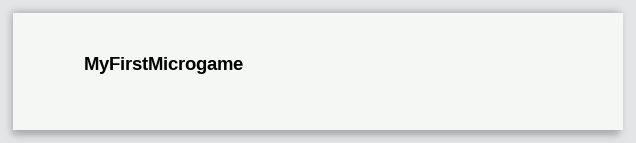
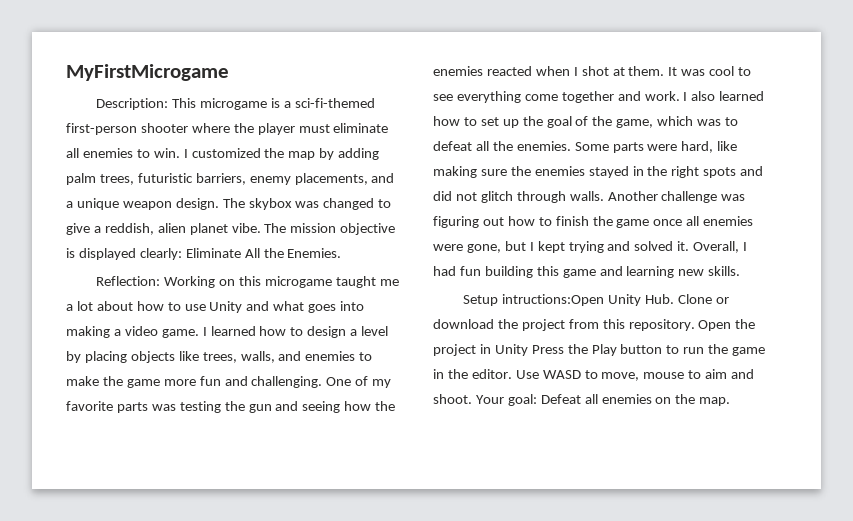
(243, 65) none -> [96,98,375,110] [66,123,389,135] [66,148,380,160] [66,173,395,185] [66,198,392,210] [66,223,396,235] [66,248,342,260] [96,276,399,288] [66,301,365,313] [66,326,389,338] [66,351,373,363] [66,376,392,388] [66,401,396,413] [433,66,752,76] [433,91,765,103] [433,116,739,128] [433,141,738,153] [433,166,764,178] [433,191,746,203] [433,216,754,228] [433,241,748,253] [433,266,741,278] [463,294,729,306] [433,319,756,331] [433,344,766,356] [433,369,755,381] [433,394,731,406] // Description: This microgame is a sci-fi-themed first-person shooter where the player must eliminate all enemies to win. I customized the map by adding palm trees, futuristic barriers, enemy placements, and a unique weapon design. The skybox was changed to give a reddish, alien planet vibe. The mission objective is displayed clearly: Eliminate All the Enemies. // Reflection: Working on this microgame taught me a lot about how to use Unity and what goes into making a video game. I learned how to design a level by placing objects like trees, walls, and enemies to make the game more fun and challenging. One of my favorite parts was testing the gun and seeing how the enemies reacted when I shot at them. It was cool to see everything come together and work. I also learned how to set up the goal of the game, which was to defeat all the enemies. Some parts were hard, like making sure the enemies stayed in the right spots and did not glitch through walls. Another challenge was figuring out how to finish the game once all enemies were gone, but I kept trying and solved it. Overall, I had fun building this game and learning new skills. // Setup intructions:Open Unity Hub. Clone or download the project from this repository. Open the project in Unity Press the Play button to run the game in the editor. Use WASD to move, mouse to aim and shoot. Your goal: Defeat all enemies on the map.

